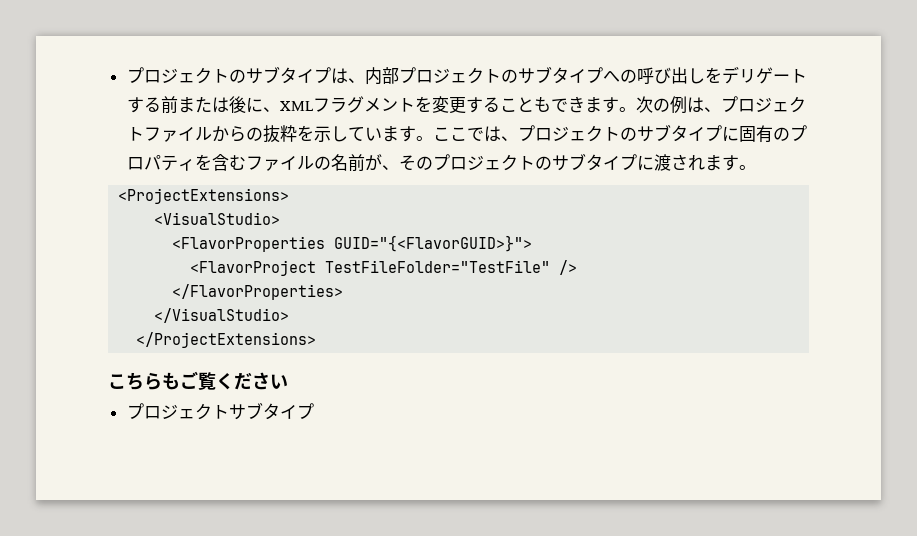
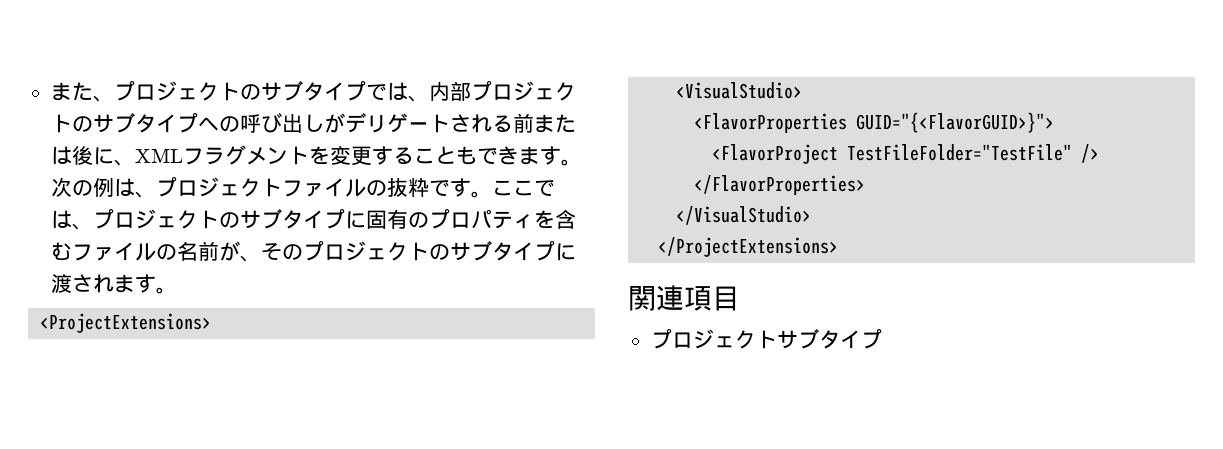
[126,66,331,84] プロジェクトのサブタイプ -> [50,81,387,102] また、プロジェクトのサブタイプで
[704,67,722,83] を -> [323,113,345,133] が
[126,97,144,113] す -> [449,114,492,133] され
[211,125,399,143] からの抜粋を示していま -> [365,178,450,197] の抜粋で
[108,371,288,390] こちらもご覧ください -> [628,285,740,311] 関連項目

